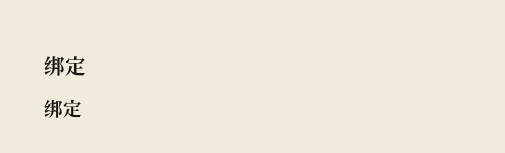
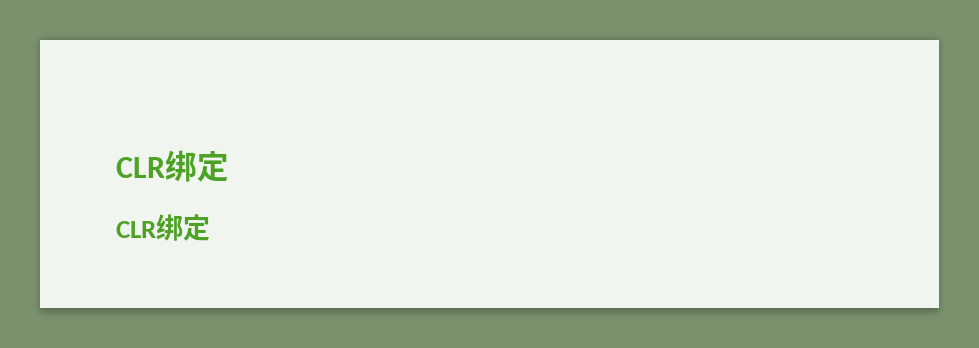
(44, 66) none -> [116,157,165,178] CLR
(86, 66) none -> [116,221,156,238] CLR

